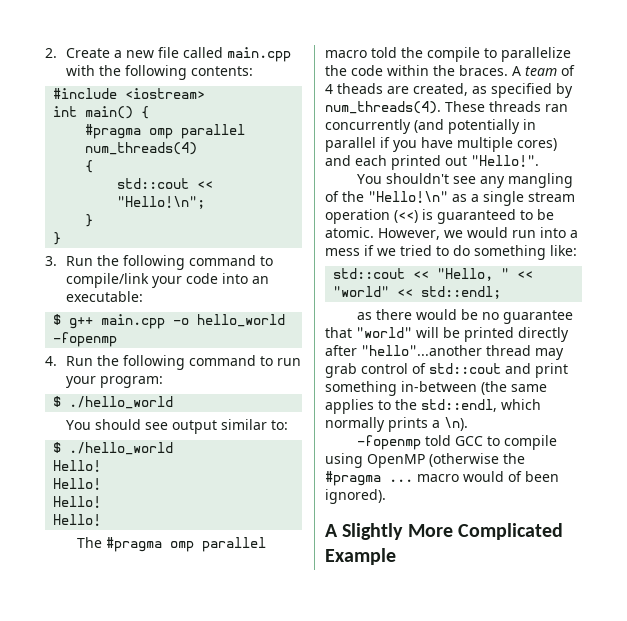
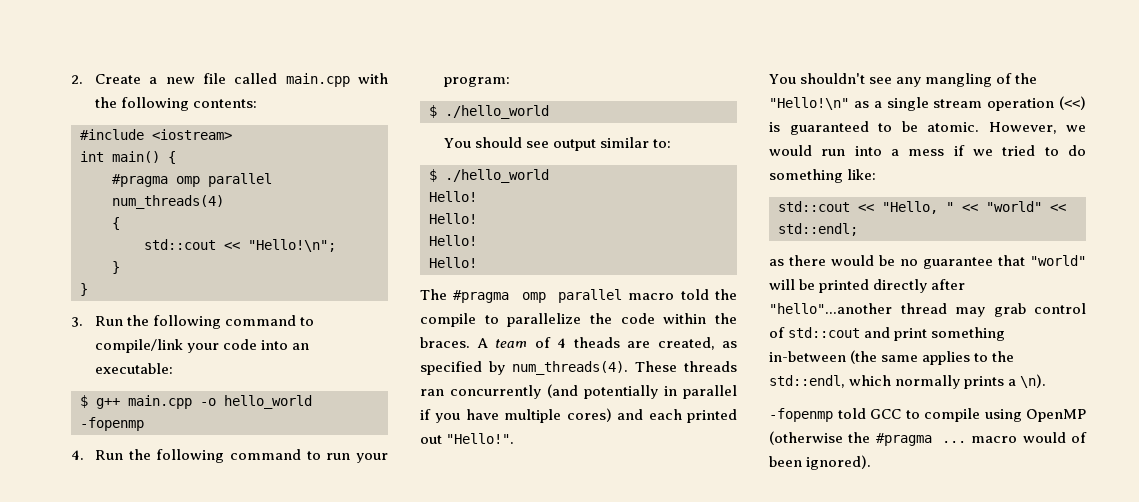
[325,523,563,540] [325,548,396,565] // A Slightly More Complicated Example -> (872, 462) none

